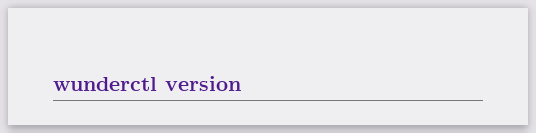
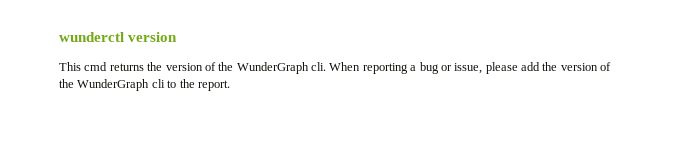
(241, 83) none -> [59,62,612,74] [59,79,230,91] // This cmd returns the version of the WunderGraph cli. When reporting a bug or issue, please add the version of the WunderGraph cli to the report.

